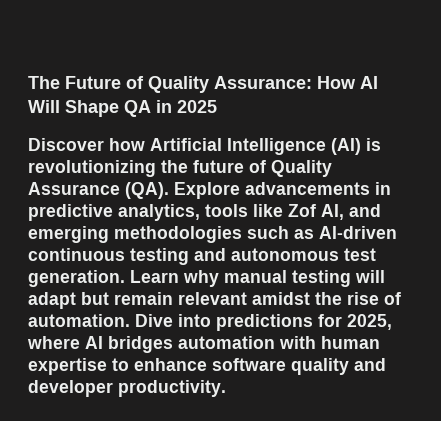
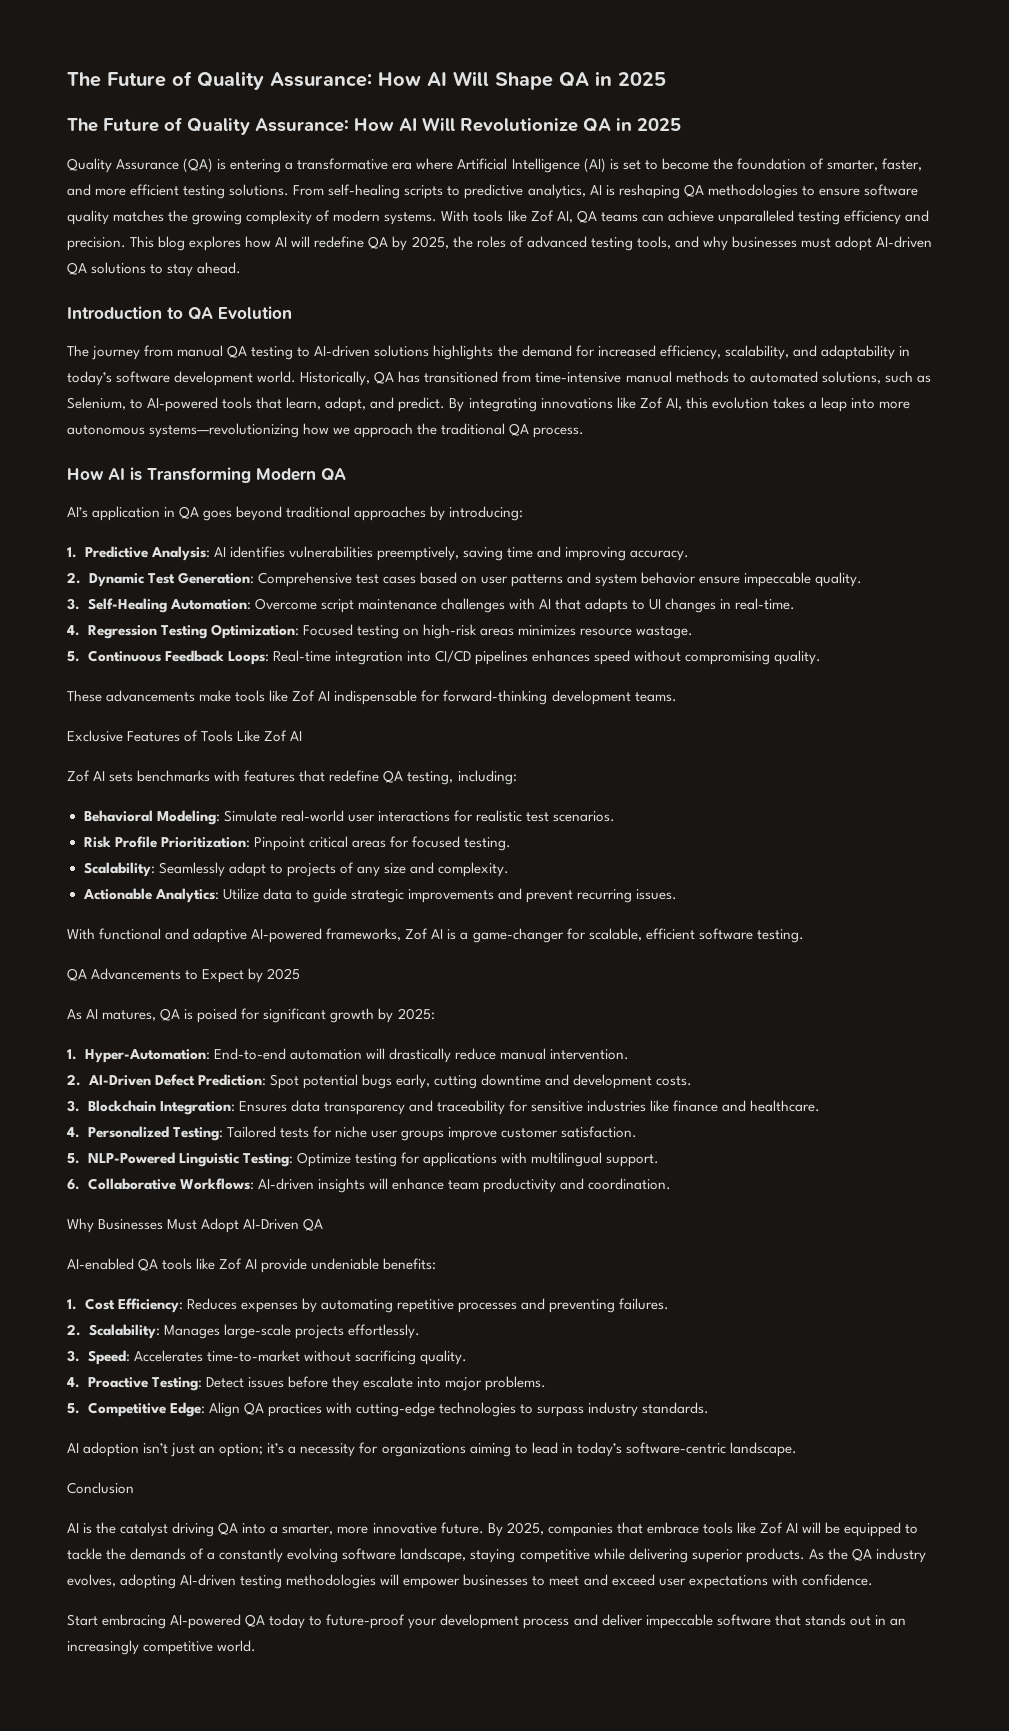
[28,138,381,155] [28,160,332,177] [28,182,391,199] [28,204,381,221] [28,226,397,243] [28,248,376,265] [28,270,385,287] [28,292,401,309] [28,314,392,331] [27,336,380,353] [28,358,386,375] [28,380,226,397] Discover how Artificial Intelligence (AI) is revolutionizing the future of Quality Assurance (QA). Explore advancements in predictive analytics, tools like Zof AI, and emerging methodologies such as AI-driven continuous testing and autonomous test generation. Learn why manual testing will adapt but remain relevant amidst the rise of automation. Dive into predictions for 2025, where AI bridges automation with human expertise to enhance software quality and developer productivity. -> [67,117,681,135] [67,158,922,173] [67,184,918,199] [67,210,929,225] [67,236,933,251] [67,262,242,277] [67,306,292,320] [67,345,910,360] [67,371,931,386] [67,397,911,412] [67,423,585,438] [67,467,346,483] [67,506,524,521] [67,546,689,561] [67,572,863,587] [67,598,796,613] [67,624,693,639] [67,650,822,665] [67,690,677,705] [67,730,303,742] [67,770,517,785] [83,810,615,825] [83,836,511,851] [83,862,509,877] [82,888,678,903] [67,928,804,943] [67,968,301,983] [67,1008,435,1023] [67,1048,629,1063] [67,1074,693,1089] [67,1100,821,1115] [67,1126,638,1141] [67,1152,659,1167] [67,1178,671,1193] [67,1218,324,1233] [67,1258,437,1273] [67,1298,669,1313] [67,1324,420,1339] [67,1350,467,1365] [67,1376,546,1391] [67,1402,710,1417] [67,1442,797,1457] [67,1482,134,1494] [67,1522,919,1537] [67,1548,926,1563] [67,1574,873,1589] [67,1614,906,1629] [67,1640,257,1655] The Future of Quality Assurance: How AI Will Revolutionize QA in 2025 // Quality Assurance (QA) is entering a transformative era where Artificial Intelligence (AI) is set to become the foundation of smarter, faster, and more efficient testing solutions. From self-healing scripts to predictive analytics, AI is reshaping QA methodologies to ensure software quality matches the growing complexity of modern systems. With tools like Zof AI, QA teams can achieve unparalleled testing efficiency and precision. This blog explores how AI will redefine QA by 2025, the roles of advanced testing tools, and why businesses must adopt AI-driven QA solutions to stay ahead. // Introduction to QA Evolution // The journey from manual QA testing to AI-driven solutions highlights the demand for increased efficiency, scalability, and adaptability in today’s software development world. Historically, QA has transitioned from time-intensive manual methods to automated solutions, such as Selenium, to AI-powered tools that learn, adapt, and predict. By integrating innovations like Zof AI, this evolution takes a leap into more autonomous systems—revolutionizing how we approach the traditional QA process. // How AI is Transforming Modern QA // AI’s application in QA goes beyond traditional approaches by introducing: // 1. Predictive Analysis: AI identifies vulnerabilities preemptively, saving time and improving accuracy. // 2. Dynamic Test Generation: Comprehensive test cases based on user patterns and system behavior ensure impeccable quality. // 3. Self-Healing Automation: Overcome script maintenance challenges with AI that adapts to UI changes in real-time. // 4. Regression Testing Optimization: Focused testing on high-risk areas minimizes resource wastage. // 5. Continuous Feedback Loops: Real-time integration into CI/CD pipelines enhances speed without compromising quality. // These advancements make tools like Zof AI indispensable for forward-thinking development teams. // Exclusive Features of Tools Like Zof AI // Zof AI sets benchmarks with features that redefine QA testing, including: // Behavioral Modeling: Simulate real-world user interactions for realistic test scenarios. // Risk Profile Prioritization: Pinpoint critical areas for focused testing. // Scalability: Seamlessly adapt to projects of any size and complexity. // Actionable Analytics: Utilize data to guide strategic improvements and prevent recurring issues. // With functional and adaptive AI-powered frameworks, Zof AI is a game-changer for scalable, efficient software testing. // QA Advancements to Expect by 2025 // As AI matures, QA is poised for significant growth by 2025: // 1. Hyper-Automation: End-to-end automation will drastically reduce manual intervention. // 2. AI-Driven Defect Prediction: Spot potential bugs early, cutting downtime and development costs. // 3. Blockchain Integration: Ensures data transparency and traceability for sensitive industries like finance and healthcare. // 4. Personalized Testing: Tailored tests for niche user groups improve customer satisfaction. // 5. NLP-Powered Linguistic Testing: Optimize testing for applications with multilingual support. // 6. Collaborative Workflows: AI-driven insights will enhance team productivity and coordination. // Why Businesses Must Adopt AI-Driven QA // AI-enabled QA tools like Zof AI provide undeniable benefits: // 1. Cost Efficiency: Reduces expenses by automating repetitive processes and preventing failures. // 2. Scalability: Manages large-scale projects effortlessly. // 3. Speed: Accelerates time-to-market without sacrificing quality. // 4. Proactive Testing: Detect issues before they escalate into major problems. // 5. Competitive Edge: Align QA practices with cutting-edge technologies to surpass industry standards. // AI adoption isn’t just an option; it’s a necessity for organizations aiming to lead in today’s software-centric landscape. // Conclusion // AI is the catalyst driving QA into a smarter, more innovative future. By 2025, companies that embrace tools like Zof AI will be equipped to tackle the demands of a constantly evolving software landscape, staying competitive while delivering superior products. As the QA industry evolves, adopting AI-driven testing methodologies will empower businesses to meet and exceed user expectations with confidence. // Start embracing AI-powered QA today to future-proof your development process and deliver impeccable software that stands out in an increasingly competitive world.

